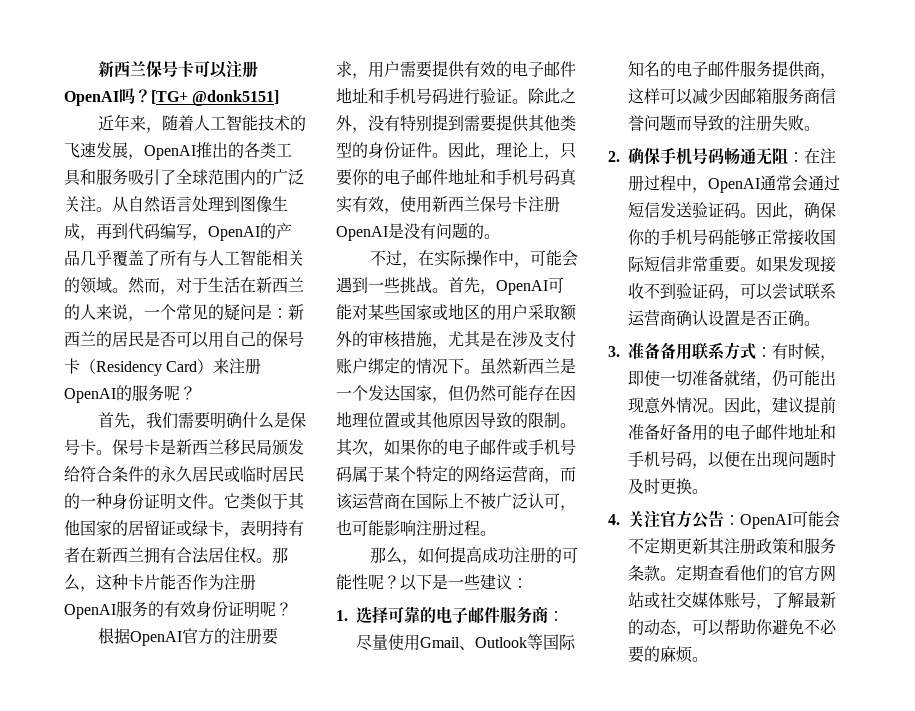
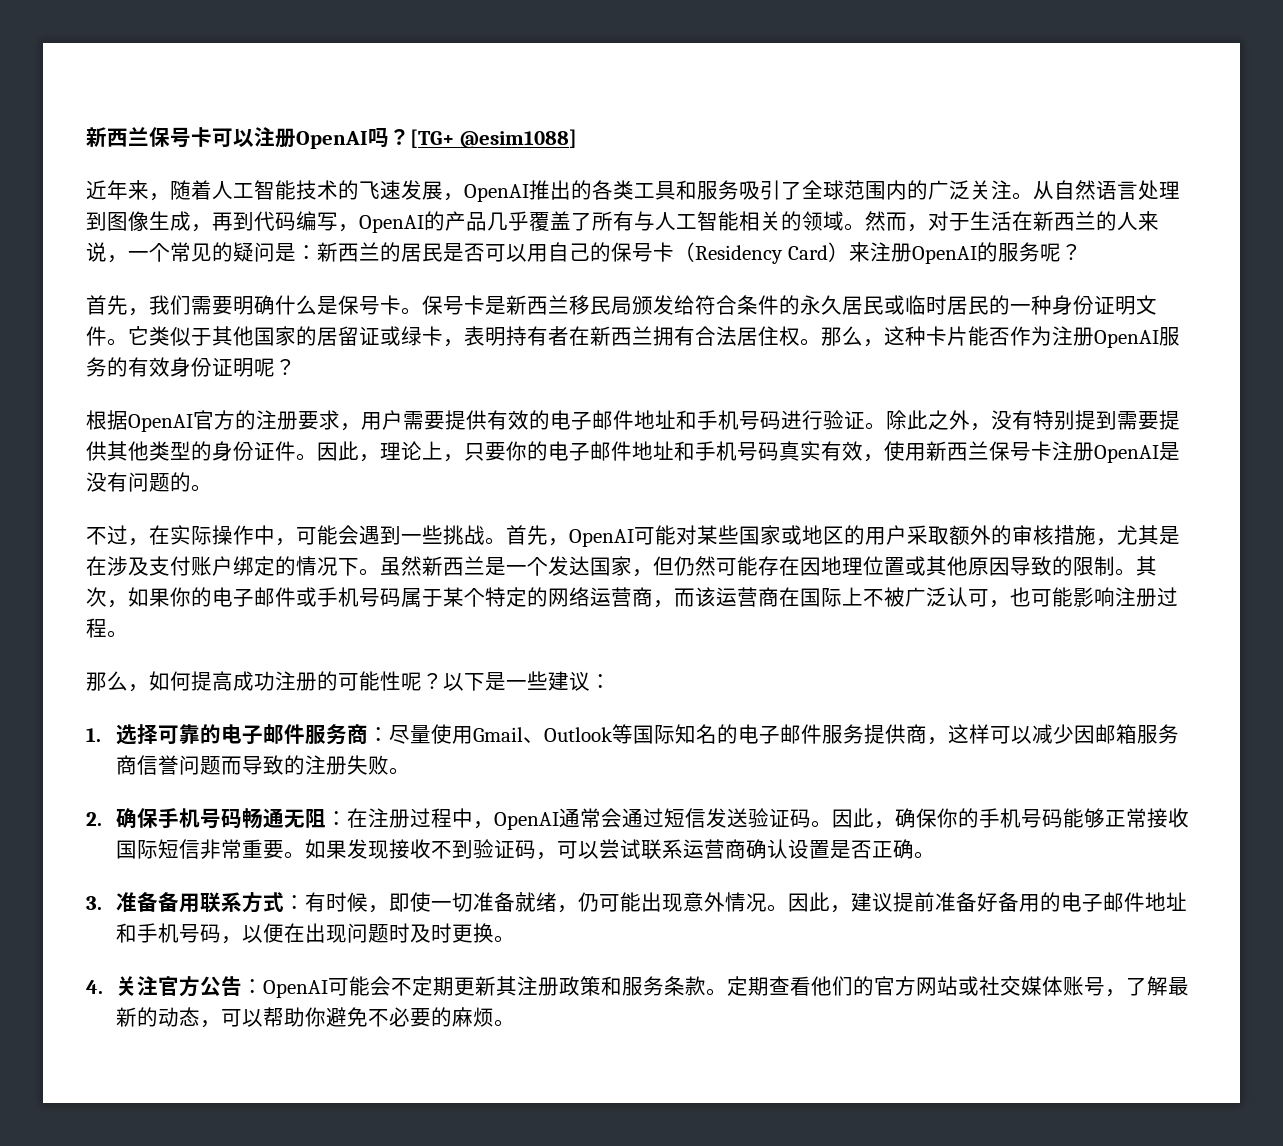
[192,90,280,106] @donk5151] -> [459,129,577,149] @esim1088]

